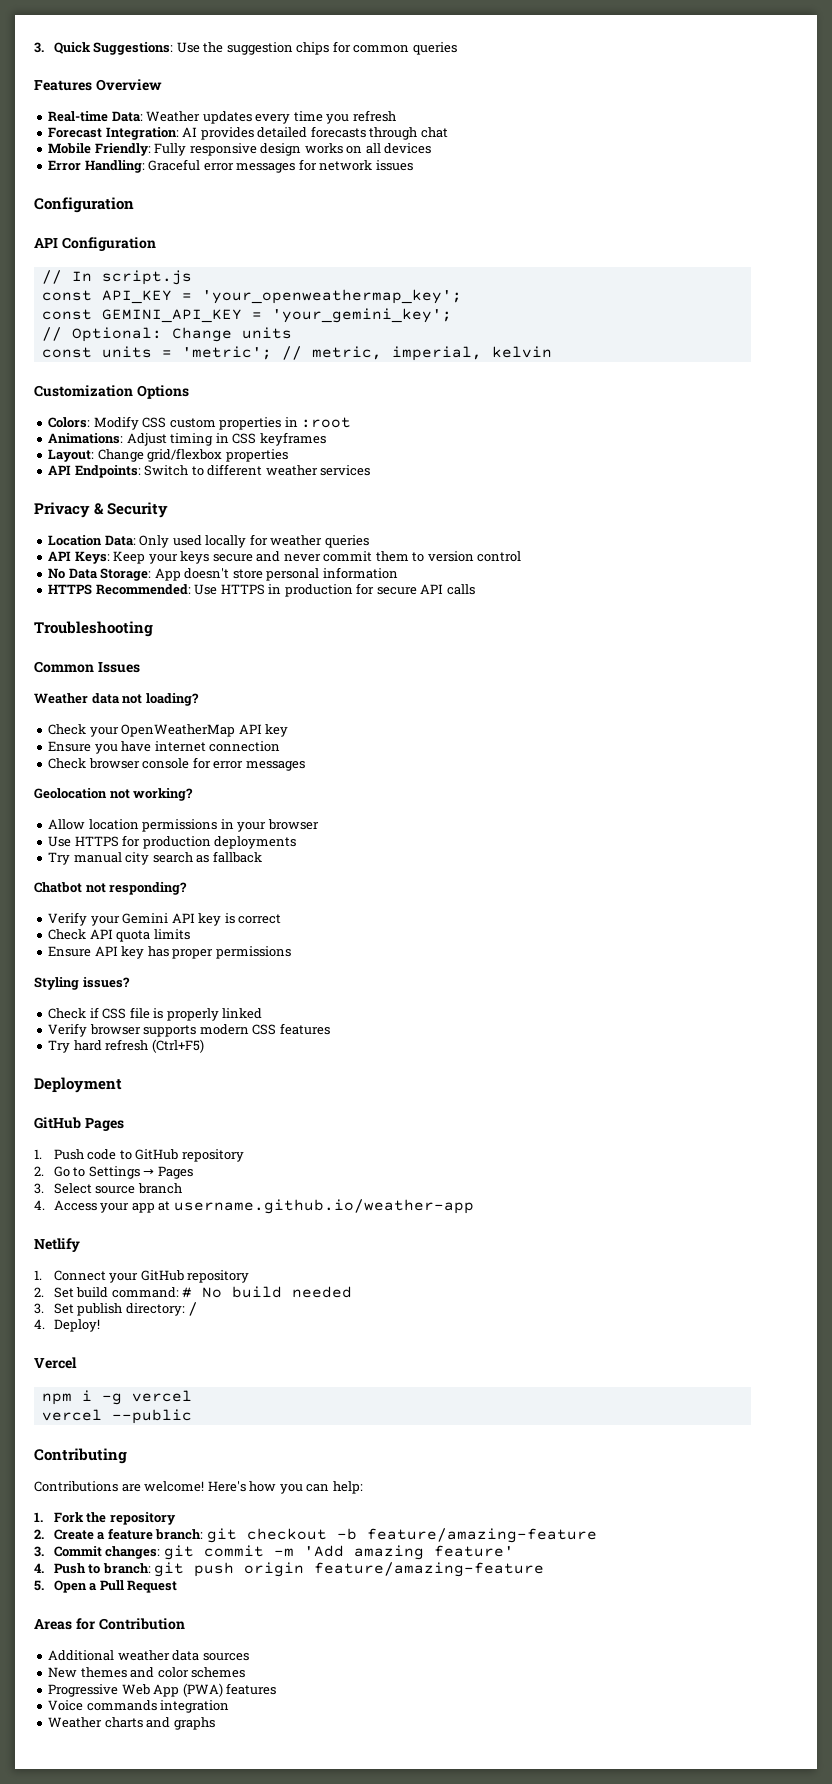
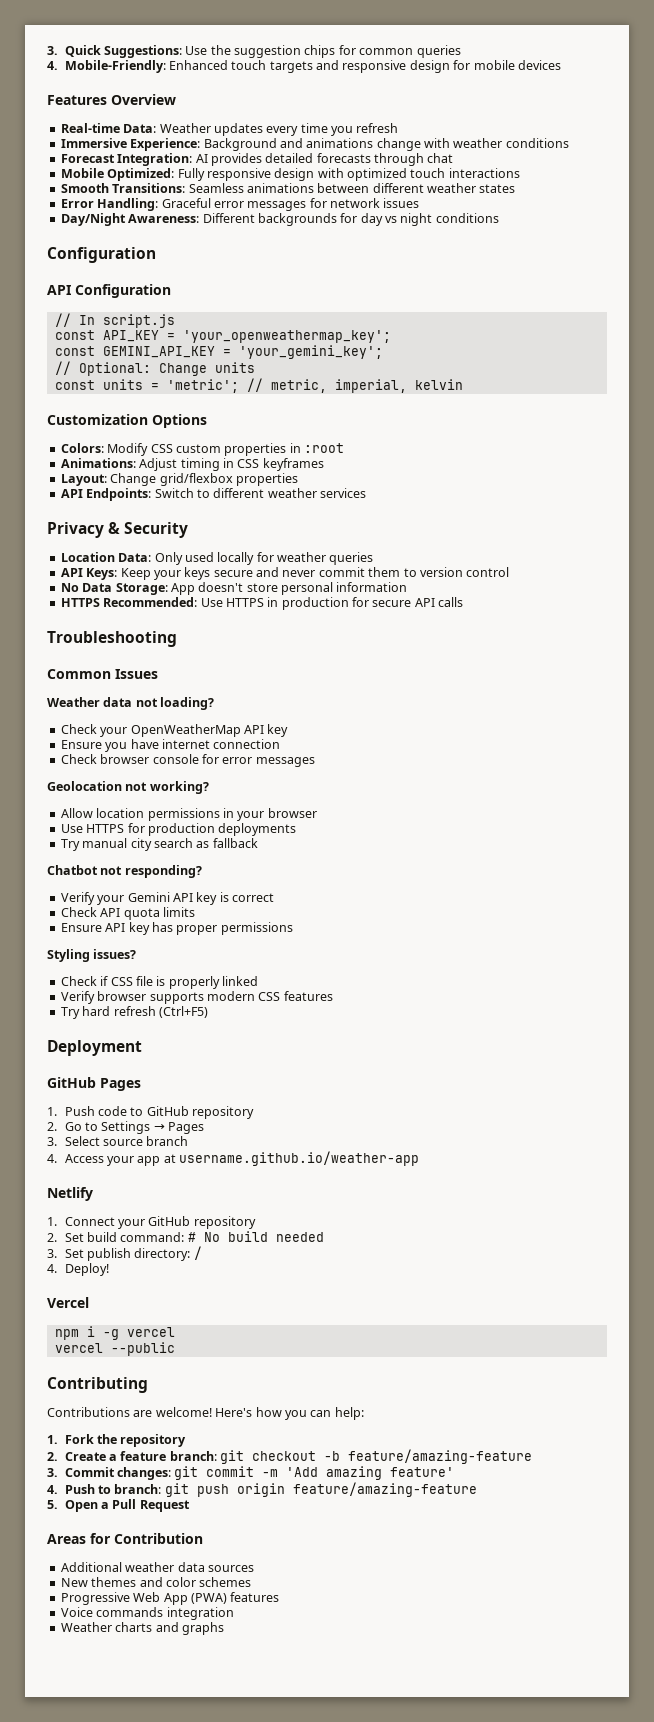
(457, 48) none -> [47,60,561,73] // 4. Mobile-Friendly: Enhanced touch targets and responsive design for mobile devices
(396, 116) none -> [60,138,569,151] // Immersive Experience: Background and animations change with weather conditions
[94,143,151,156] Friendly: -> [107,168,175,181] Optimized:
[304,143,432,154] works on all devices -> [317,168,520,181] [60,183,516,193] with optimized touch interactions // Smooth Transitions: Seamless animations between different weather states
(413, 165) none -> [60,213,499,226] // Day/Night Awareness: Different backgrounds for day vs night conditions

